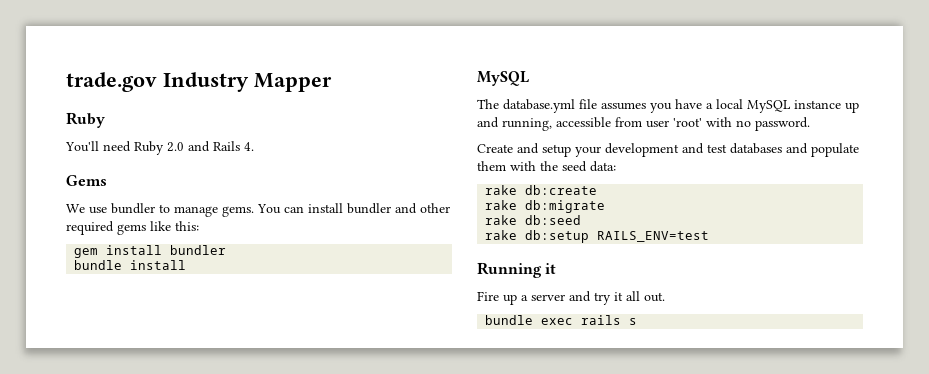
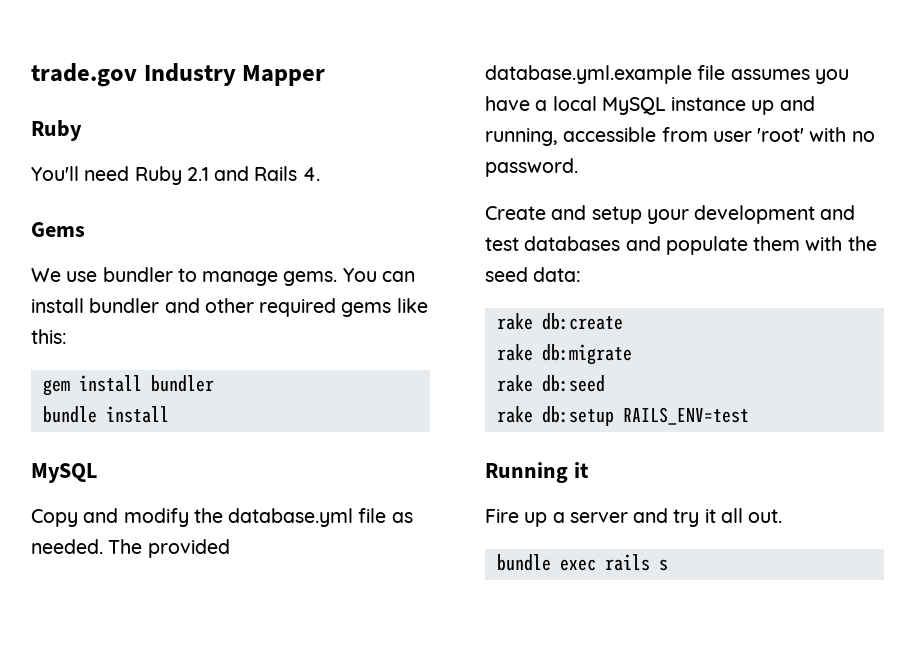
[167,142,184,152] 2.0 -> [186,167,209,181] 2.1
[477,99,575,113] The database.yml -> [31,508,413,527] [31,539,230,558] [485,65,692,84] Copy and modify the database.yml file as needed. The provided database.yml.example

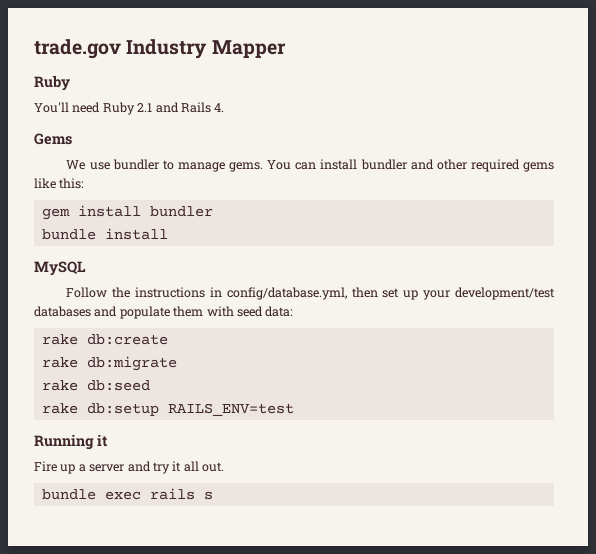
[31,508,413,527] [31,539,230,558] [485,65,849,84] [485,96,815,115] [485,127,875,146] [485,158,578,177] [485,205,856,224] [485,237,519,251] Copy and modify the database.yml file as needed. The provided database.yml.example file assumes you have a local MySQL instance up and running, accessible from user 'root' with no password. // Create and setup your development and test -> [66,287,556,300] Follow the instructions in config/database.yml, then set up your development/test
[847,236,877,251] the -> (234, 311) none

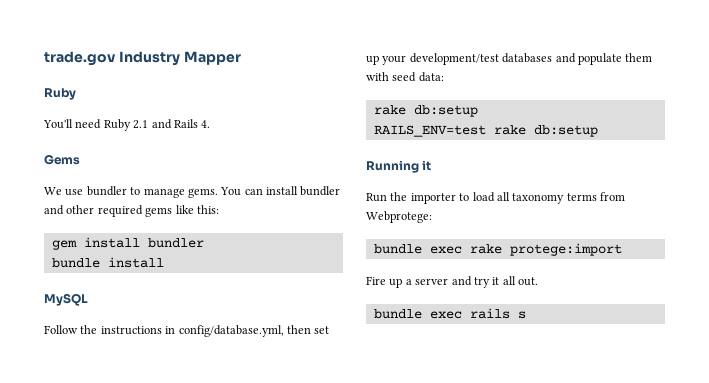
[86,334,168,345] [41,356,177,371] [41,380,150,391] [41,403,294,416] db:create // rake db:migrate // rake db:seed // rake db:setup RAILS_ENV=test -> [413,105,478,117] [373,125,598,137] db:setup // RAILS_ENV=test rake db:setup
(108, 440) none -> [366,192,625,204] [366,211,432,223] [373,243,622,256] // Run the importer to load all taxonomy terms from Webprotege: // bundle exec rake protege:import

